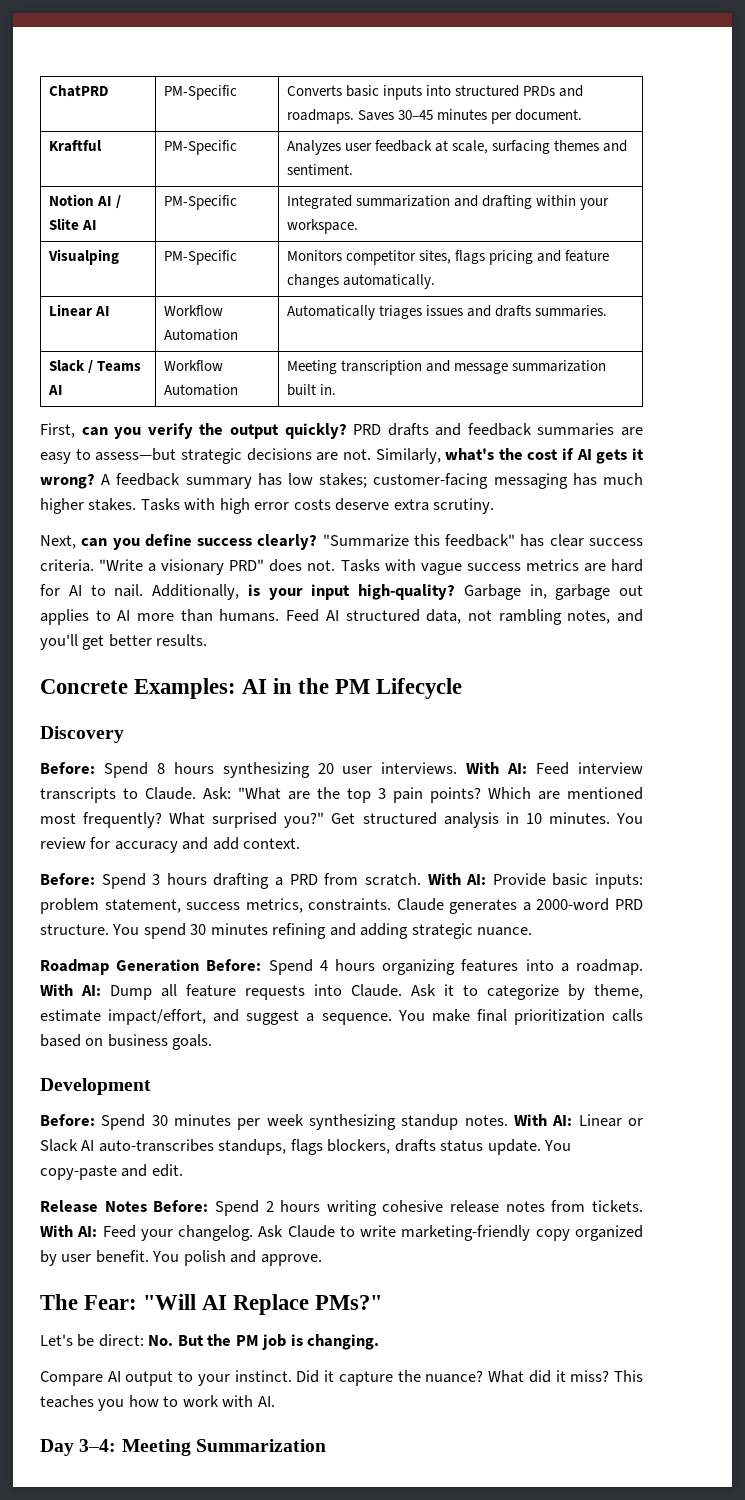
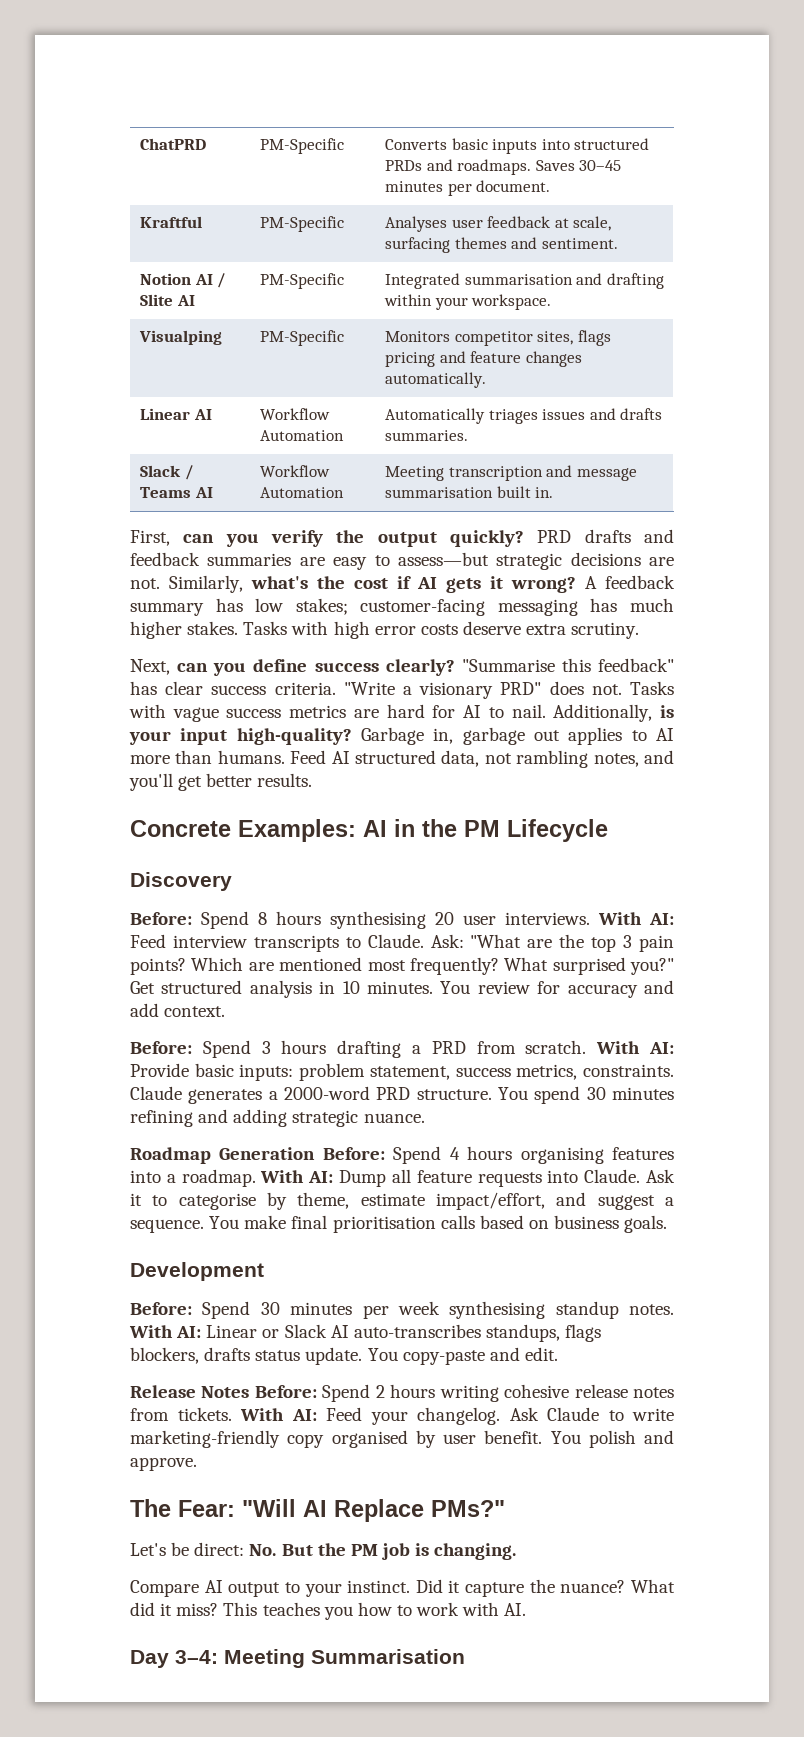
[286,140,341,155] Analyzes -> [385,216,448,232] Analyses
[355,195,450,207] summarization -> [464,274,573,285] summarisation
[512,360,607,372] summarization -> [385,487,494,498] summarisation
[322,534,409,547] "Summarize -> [461,659,555,672] "Summarise
[222,762,310,778] synthesizing -> [330,911,426,929] synthesising
[382,959,456,975] organizing -> [520,1147,604,1164] organising
[487,984,559,1000] categorize -> [178,1193,256,1210] categorise
[513,1009,605,1025] prioritization -> [332,1216,436,1233] prioritisation
[309,1114,396,1130] synthesizing -> [449,1301,546,1319] synthesising
[574,1225,643,1241] organized -> [331,1430,408,1448] organised
[195,1439,326,1452] Summarization -> [311,1649,465,1664] Summarisation

